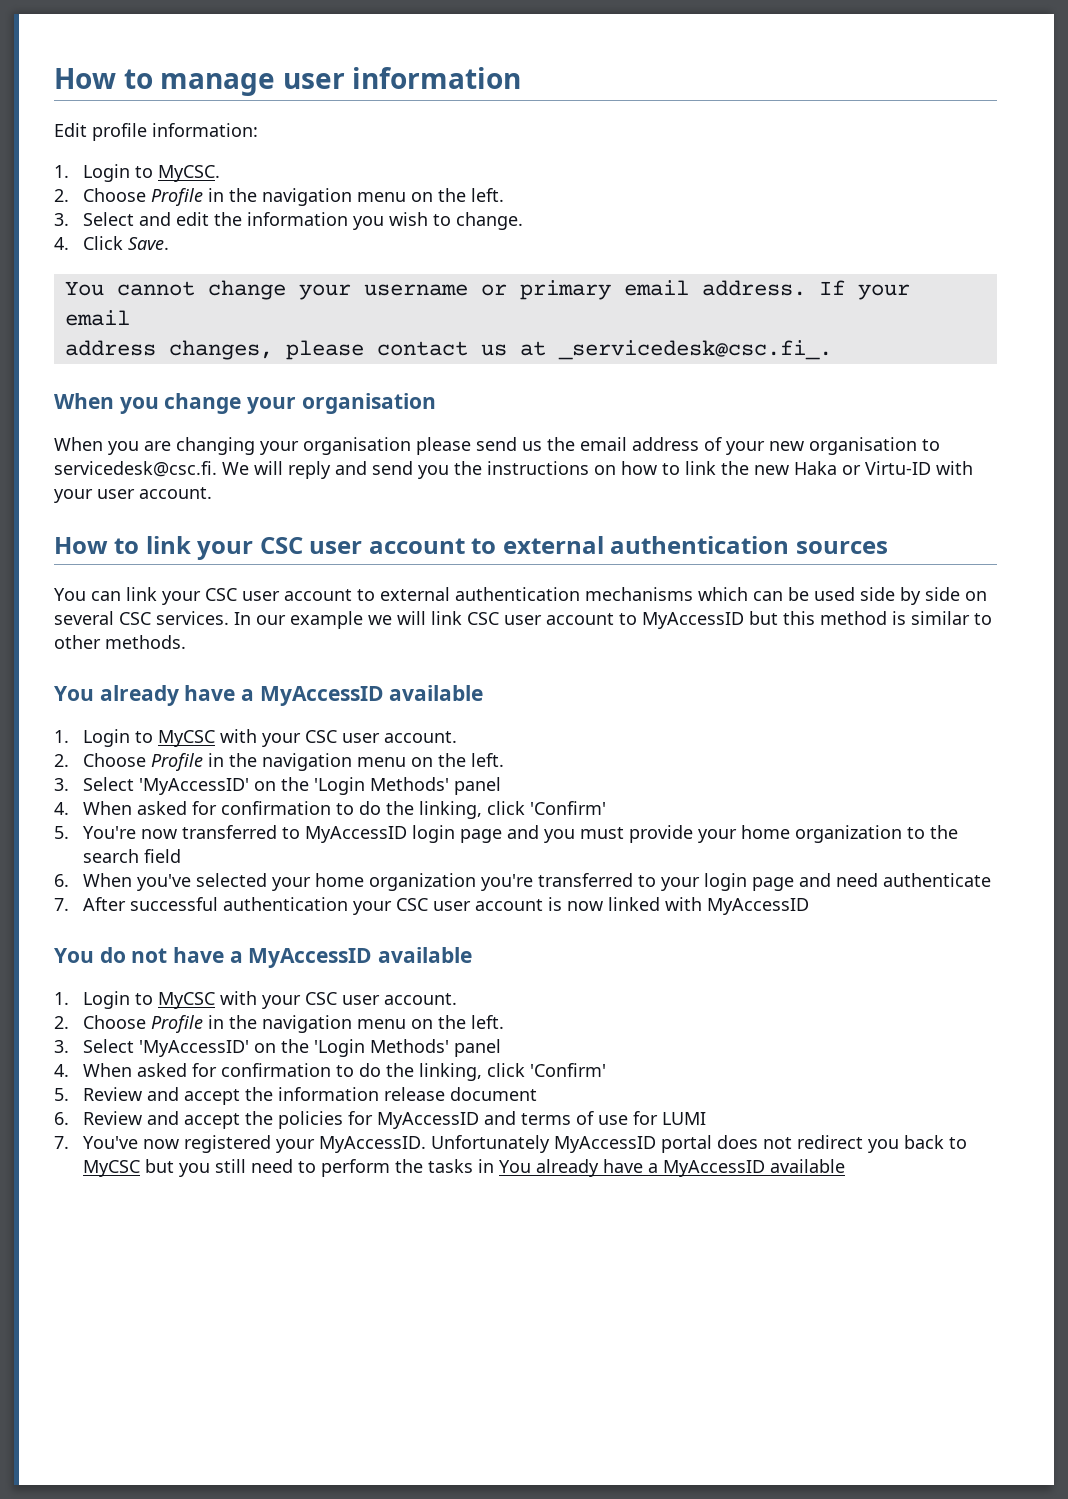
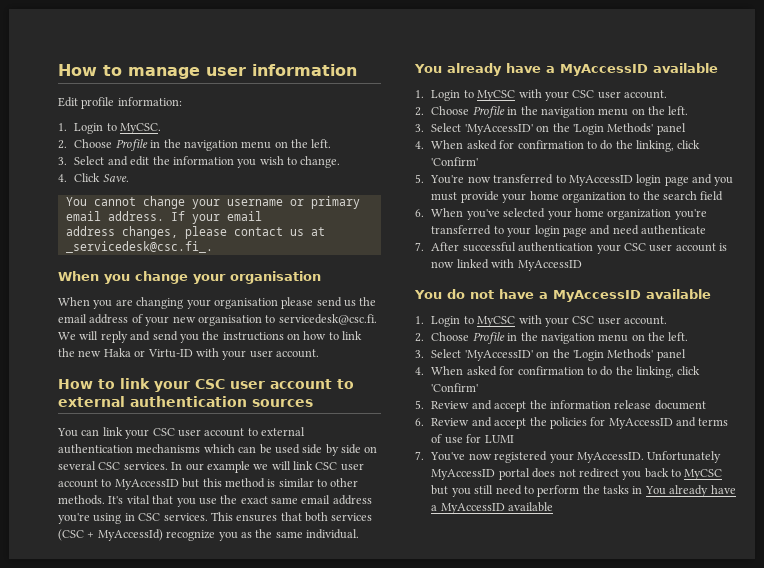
(186, 642) none -> [108,495,372,507] [58,512,373,524] [58,529,359,541] It's vital that you use the exact same email address you're using in CSC services. This ensures that both services (CSC + MyAccessId) recognize you as the same individual.

